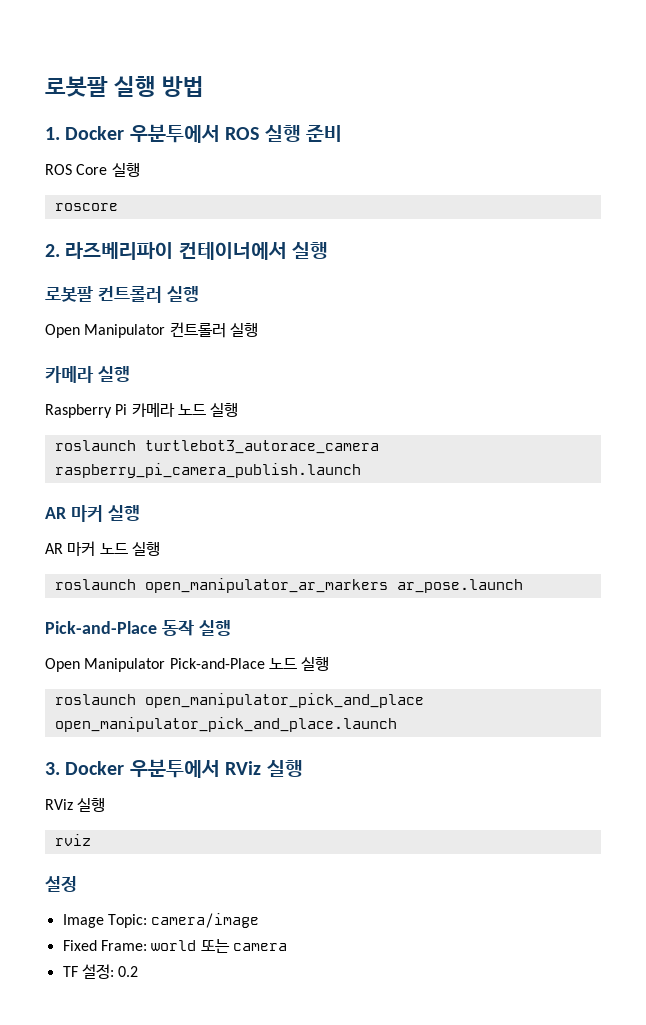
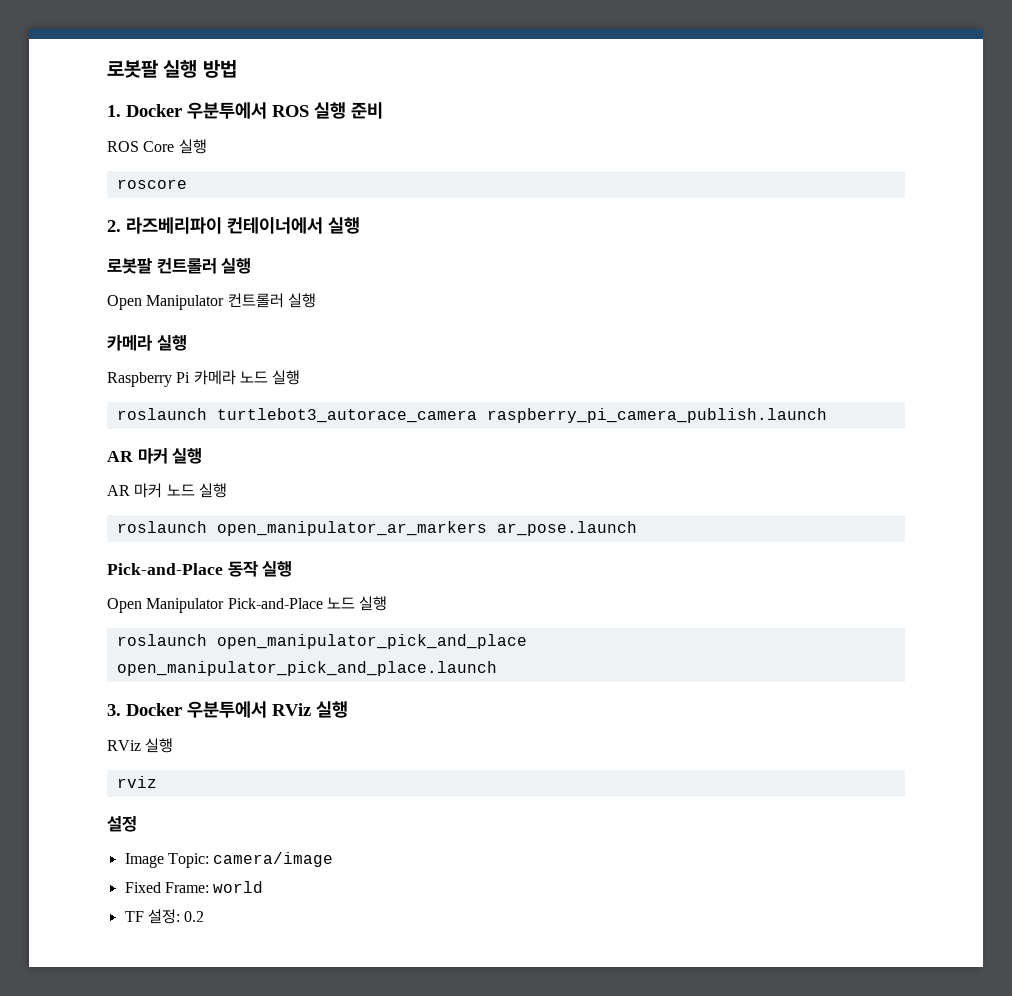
[200,939,287,953] 또는 camera -> (264, 887) none

